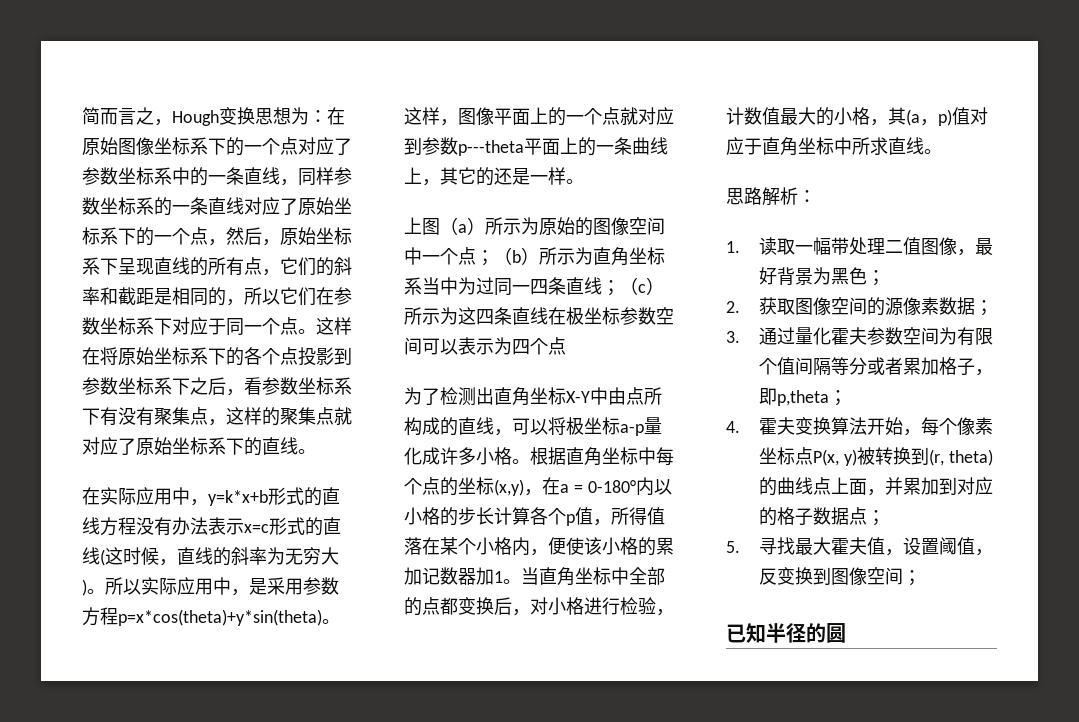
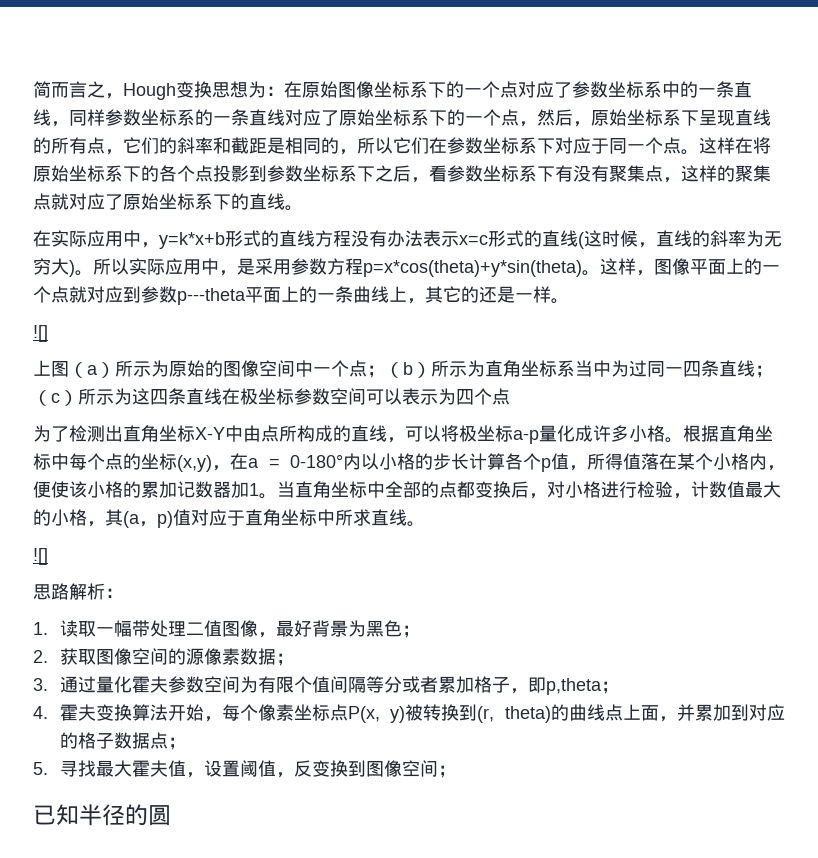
(584, 181) none -> [33,325,48,342] // ![]
(942, 151) none -> [33,548,48,565] // ![]

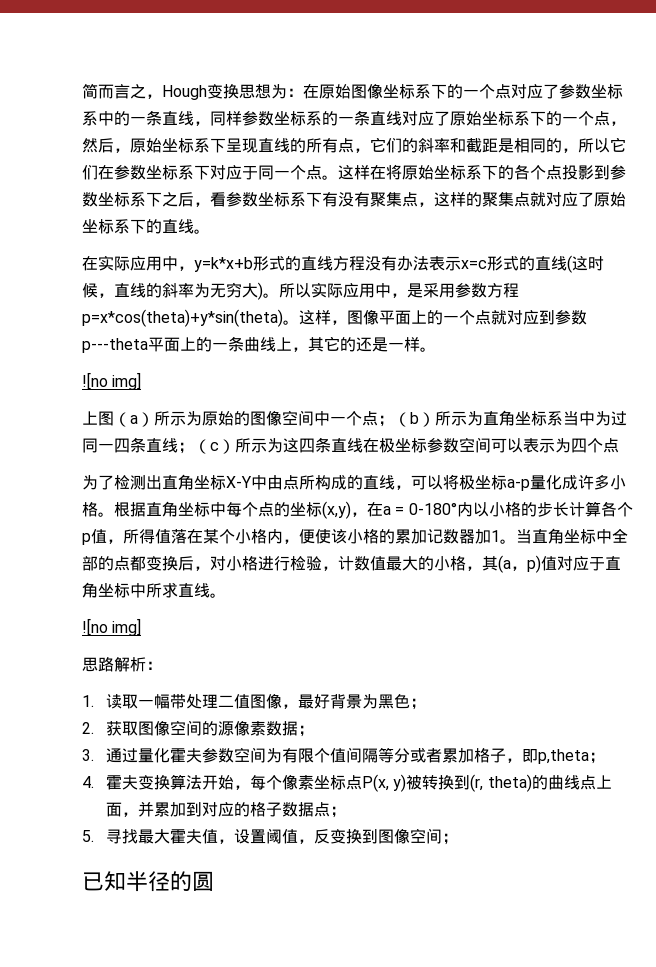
[33,325,48,342] ![] -> [82,372,142,390] ![no img]
[33,548,48,565] ![] -> [82,618,142,636] ![no img]

